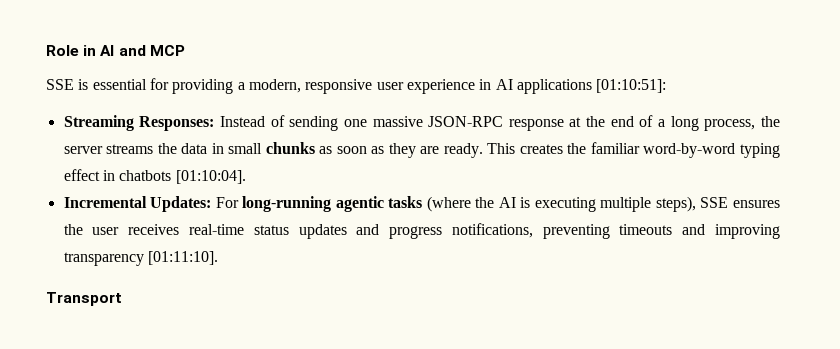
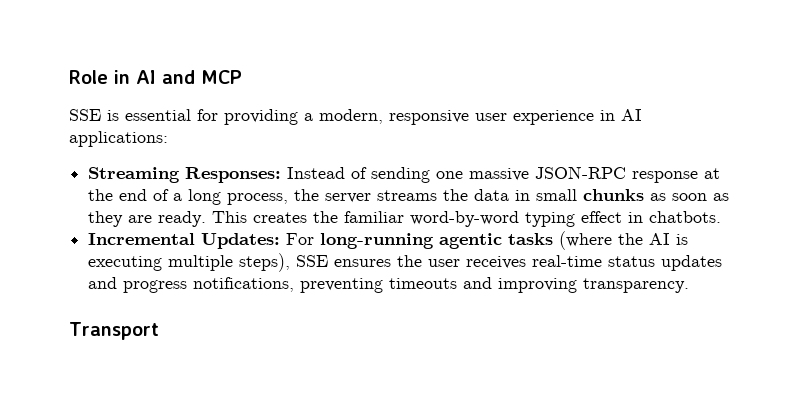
[516,79,667,94] applications [01:10:51]: -> [69,131,168,147] applications:
[119,170,246,184] chatbots [01:10:04]. -> [649,211,722,223] chatbots.
[63,251,218,266] transparency [01:11:10]. -> [583,278,690,293] transparency.

